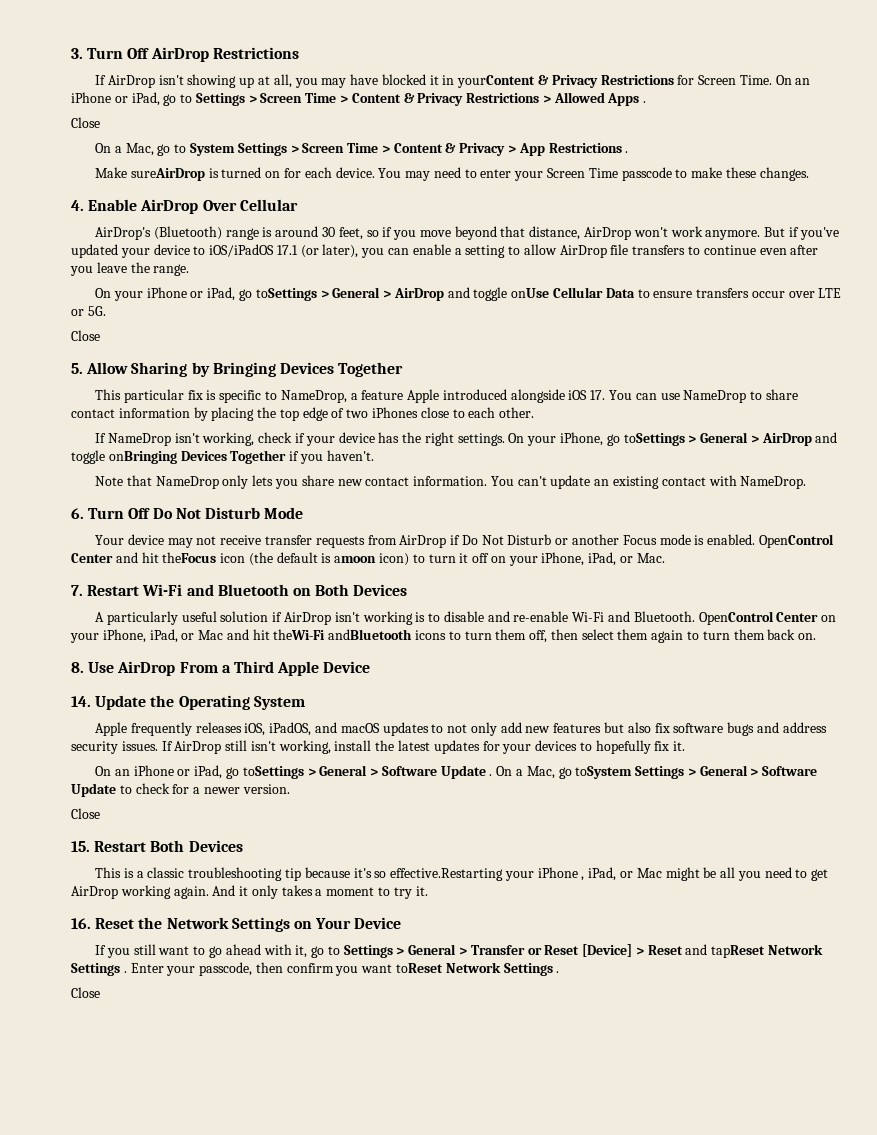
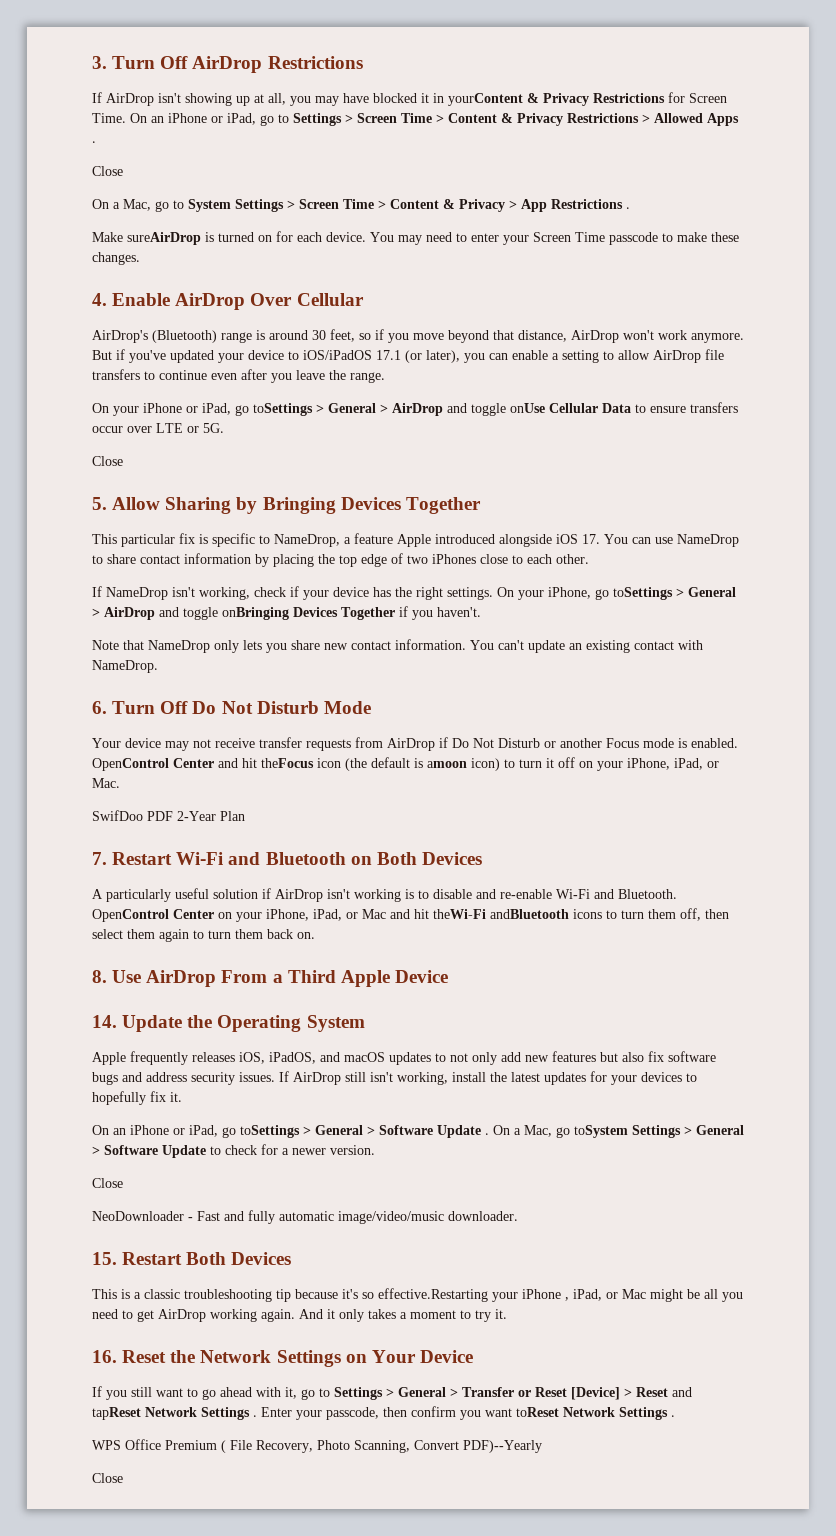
(665, 558) none -> [92,810,245,821] // SwifDoo PDF 2-Year Plan
(100, 813) none -> [92,1210,518,1224] // NeoDownloader - Fast and fully automatic image/video/music downloader.
(560, 972) none -> [92,1439,542,1453] // WPS Office Premium ( File Recovery, Photo Scanning, Convert PDF)--Yearly

